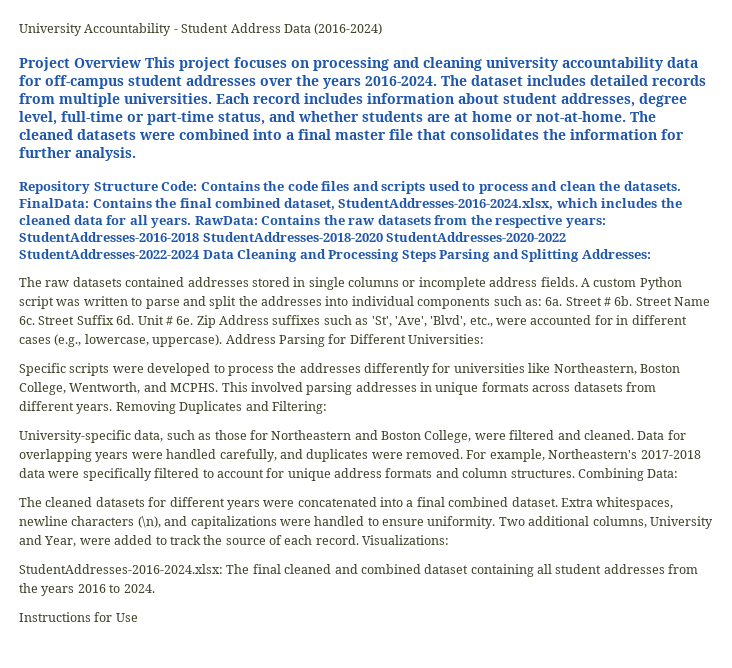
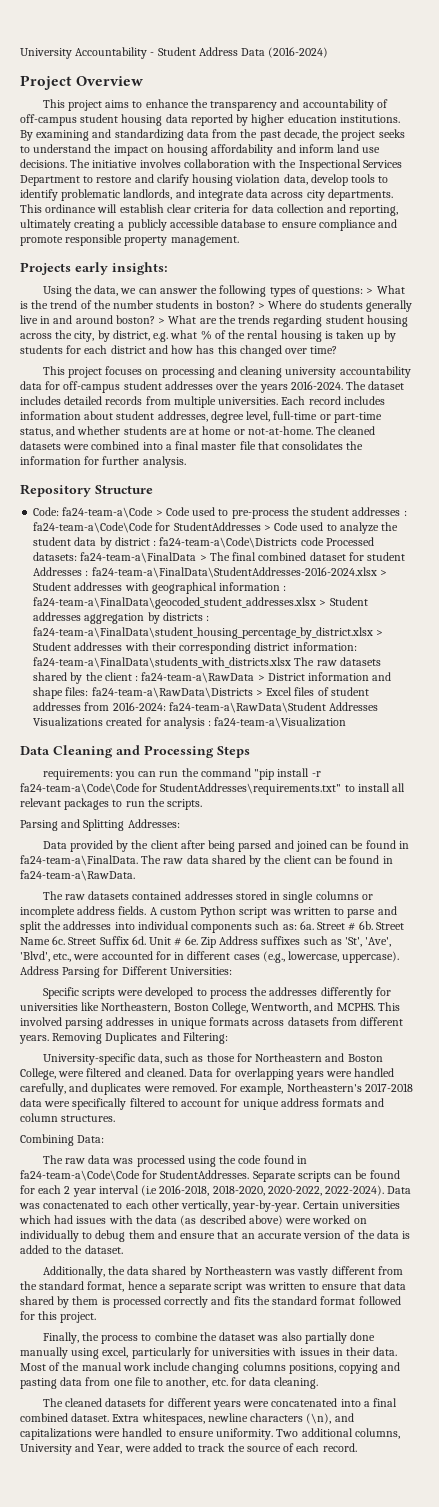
(141, 62) none -> [42,99,388,111] [20,114,400,126] [20,129,405,141] [20,144,381,156] [20,159,402,171] [20,174,389,186] [20,189,393,201] [20,204,399,216] [20,219,398,231] [20,234,239,246] [20,262,168,275] [42,285,405,297] [20,300,413,312] [20,315,408,327] [20,330,396,342] [20,345,338,357] // This project aims to enhance the transparency and accountability of off-campus student housing data reported by higher education institutions. By examining and standardizing data from the past decade, the project seeks to understand the impact on housing affordability and inform land use decisions. The initiative involves collaboration with the Inspectional Services Department to restore and clarify housing violation data, develop tools to identify problematic landlords, and integrate data across city departments. This ordinance will establish clear criteria for data collection and reporting, ultimately creating a publicly accessible database to ensure compliance and promote responsible property management. // Projects early insights: // Using the data, we can answer the following types of questions: > What is the trend of the number students in boston? > Where do students generally live in and around boston? > What are the trends regarding student housing across the city, by district, e.g. what % of the rental housing is taken up by students for each district and how has this changed over time? //
[161,181,681,194] [19,198,682,210] [19,215,606,228] [19,232,567,242] [19,249,200,259] Code: Contains the code files and scripts used to process and clean the datasets. FinalData: Contains the final combined dataset, StudentAddresses-2016-2024.xlsx, which includes the cleaned data for all years. RawData: Contains the raw datasets from the respective years: StudentAddresses-2016-2018 StudentAddresses-2018-2020 StudentAddresses-2020-2022 StudentAddresses-2022-2024 -> [33,507,407,519] [33,522,399,534] [33,537,374,549] [33,552,406,563] [33,567,387,578] [33,582,287,594] [33,597,368,609] [33,612,210,624] [33,627,384,639] [33,642,357,654] [33,657,381,668] [33,672,392,684] [33,687,369,699] [33,702,379,713] [33,717,347,729] // Code: fa24-team-a\Code > Code used to pre-process the student addresses : fa24-team-a\Code\Code for StudentAddresses > Code used to analyze the student data by district : fa24-team-a\Code\Districts code Processed datasets: fa24-team-a\FinalData > The final combined dataset for student Addresses : fa24-team-a\FinalData\StudentAddresses-2016-2024.xlsx > Student addresses with geographical information : fa24-team-a\FinalData\geocoded_student_addresses.xlsx > Student addresses aggregation by districts : fa24-team-a\FinalData\student_housing_percentage_by_district.xlsx > Student addresses with their corresponding district information: fa24-team-a\FinalData\students_with_districts.xlsx The raw datasets shared by the client : fa24-team-a\RawData > District information and shape files: fa24-team-a\RawData\Districts > Excel files of student addresses from 2016-2024: fa24-team-a\RawData\Student Addresses Visualizations created for analysis : fa24-team-a\Visualization //
[439,249,651,262] Parsing and Splitting Addresses: -> [42,768,321,780] [20,783,406,795] [20,798,203,810] [20,819,180,831] [42,840,409,852] [20,855,393,867] [20,870,135,881] // requirements: you can run the command "pip install -r fa24-team-a\Code\Code for StudentAddresses\requirements.txt" to install all relevant packages to run the scripts. // Parsing and Splitting Addresses: // Data provided by the client after being parsed and joined can be found in fa24-team-a\FinalData. The raw data shared by the client can be found in fa24-team-a\RawData.
(575, 473) none -> (116, 1118) //
(679, 473) none -> [42,1155,307,1167] [20,1170,400,1182] [20,1185,412,1197] [19,1200,400,1212] [19,1215,367,1226] [20,1230,411,1242] [20,1245,123,1254] [42,1266,403,1278] [20,1281,406,1293] [20,1296,401,1308] [20,1311,97,1323] [42,1332,376,1344] [20,1347,398,1359] [20,1362,401,1374] [20,1377,319,1389] // The raw data was processed using the code found in fa24-team-a\Code\Code for StudentAddresses. Separate scripts can be found for each 2 year interval (i.e 2016-2018, 2018-2020, 2020-2022, 2022-2024). Data was conactenated to each other vertically, year-by-year. Certain universities which had issues with the data (as described above) were worked on individually to debug them and ensure that an accurate version of the data is added to the dataset. // Additionally, the data shared by Northeastern was vastly different from the standard format, hence a separate script was written to ensure that data shared by them is processed correctly and fits the standard format followed for this project. // Finally, the process to combine the dataset was also partially done manually using excel, particularly for universities with issues in their data. Most of the manual work include changing columns positions, copying and pasting data from one file to another, etc. for data cleaning.
[362,535,450,545] [19,564,699,577] [19,583,155,596] [19,612,138,622] Visualizations: // StudentAddresses-2016-2024.xlsx: The final cleaned and combined dataset containing all student addresses from the years 2016 to 2024. // Instructions for Use -> (357, 1447) none

